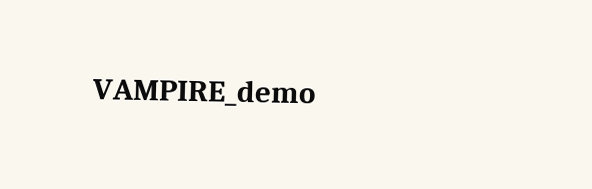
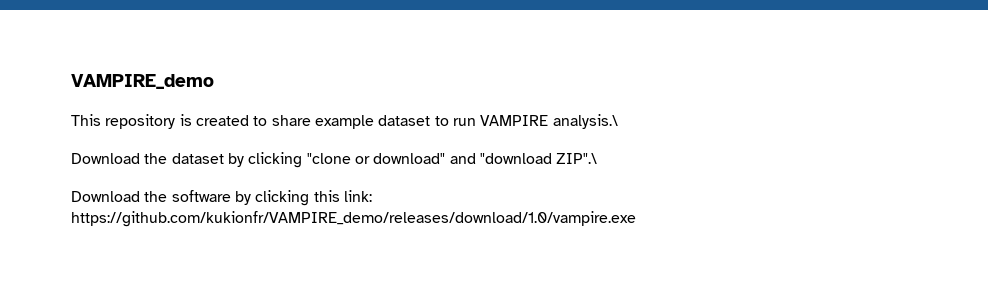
(316, 92) none -> [71,114,618,129] [71,152,598,168] [71,190,372,206] [71,211,636,227] // This repository is created to share example dataset to run VAMPIRE analysis.\ // Download the dataset by clicking "clone or download" and "download ZIP".\ // Download the software by clicking this link: https://github.com/kukionfr/VAMPIRE_demo/releases/download/1.0/vampire.exe

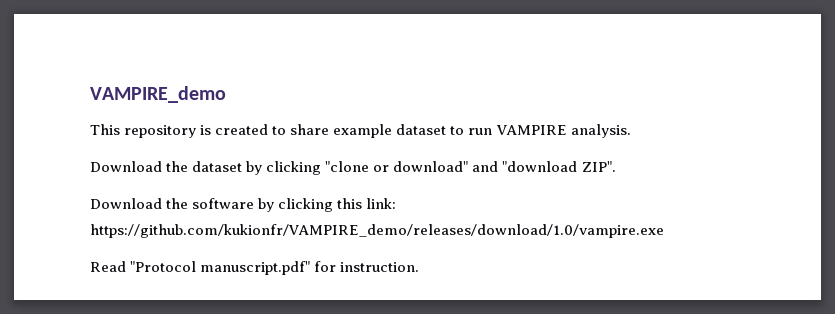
[552,114,618,129] analysis.\ -> [570,124,631,138] analysis.
[556,153,598,164] ZIP".\ -> [581,161,616,172] ZIP".
(636, 219) none -> [90,261,420,275] // Read "Protocol manuscript.pdf" for instruction.

